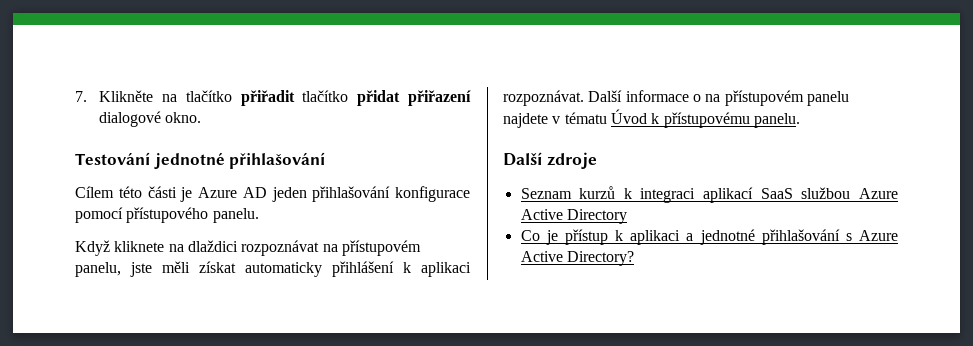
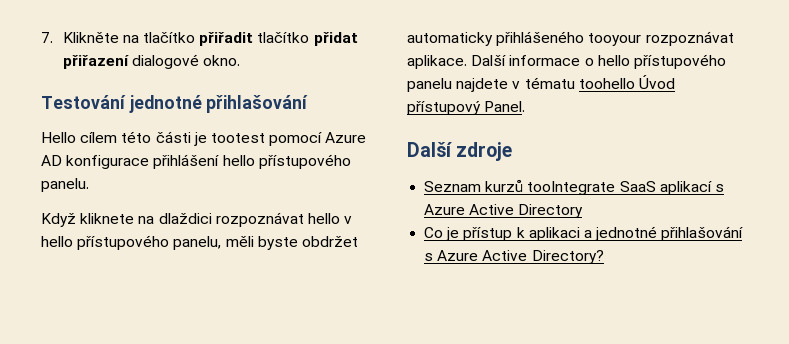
[75,186,114,198] Cílem -> [41,132,118,143] Hello cílem
[198,186,470,202] [75,207,123,223] Azure AD jeden přihlašování konfigurace pomocí -> [210,132,367,146] [41,154,255,169] tootest pomocí Azure AD konfigurace přihlášení hello
[322,240,421,256] [75,261,471,277] [503,90,584,106] na přístupovém panelu, jste měli získat automaticky přihlášení k aplikaci rozpoznávat. -> [307,213,353,224] [41,235,358,250] [407,31,734,46] [407,55,467,69] hello v hello přístupového panelu, měli byste obdržet automaticky přihlášeného tooyour rozpoznávat aplikace.
[705,90,804,106] na přístupovém -> [597,54,726,69] hello přístupového
[610,109,800,128] Úvod k přístupovému panelu. -> [578,75,675,89] [407,101,526,115] toohello Úvod přístupový Panel.
[623,187,851,203] k integraci aplikací SaaS službou -> [527,181,724,195] tooIntegrate SaaS aplikací s

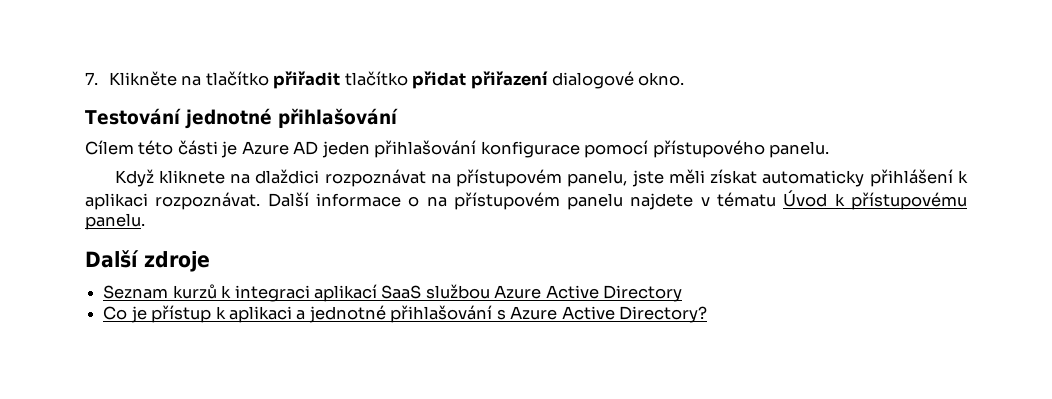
[41,132,118,143] Hello cílem -> [85,140,134,155] Cílem
[210,132,367,146] [41,154,255,169] tootest pomocí Azure AD konfigurace přihlášení hello -> [241,140,649,158] Azure AD jeden přihlašování konfigurace pomocí
[307,213,353,224] [41,235,358,250] [407,31,734,46] [407,55,467,69] hello v hello přístupového panelu, měli byste obdržet automaticky přihlášeného tooyour rozpoznávat aplikace. -> [430,169,968,187] [85,192,261,210] na přístupovém panelu, jste měli získat automaticky přihlášení k aplikaci rozpoznávat.
[597,54,726,69] hello přístupového -> [426,192,560,210] na přístupovém
[578,75,675,89] [407,101,526,115] toohello Úvod přístupový Panel. -> [783,190,967,210] [85,213,145,230] Úvod k přístupovému panelu.
[527,181,724,195] tooIntegrate SaaS aplikací s -> [221,284,490,302] k integraci aplikací SaaS službou

